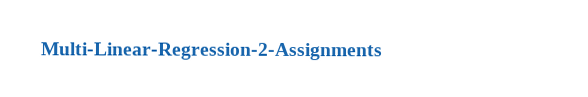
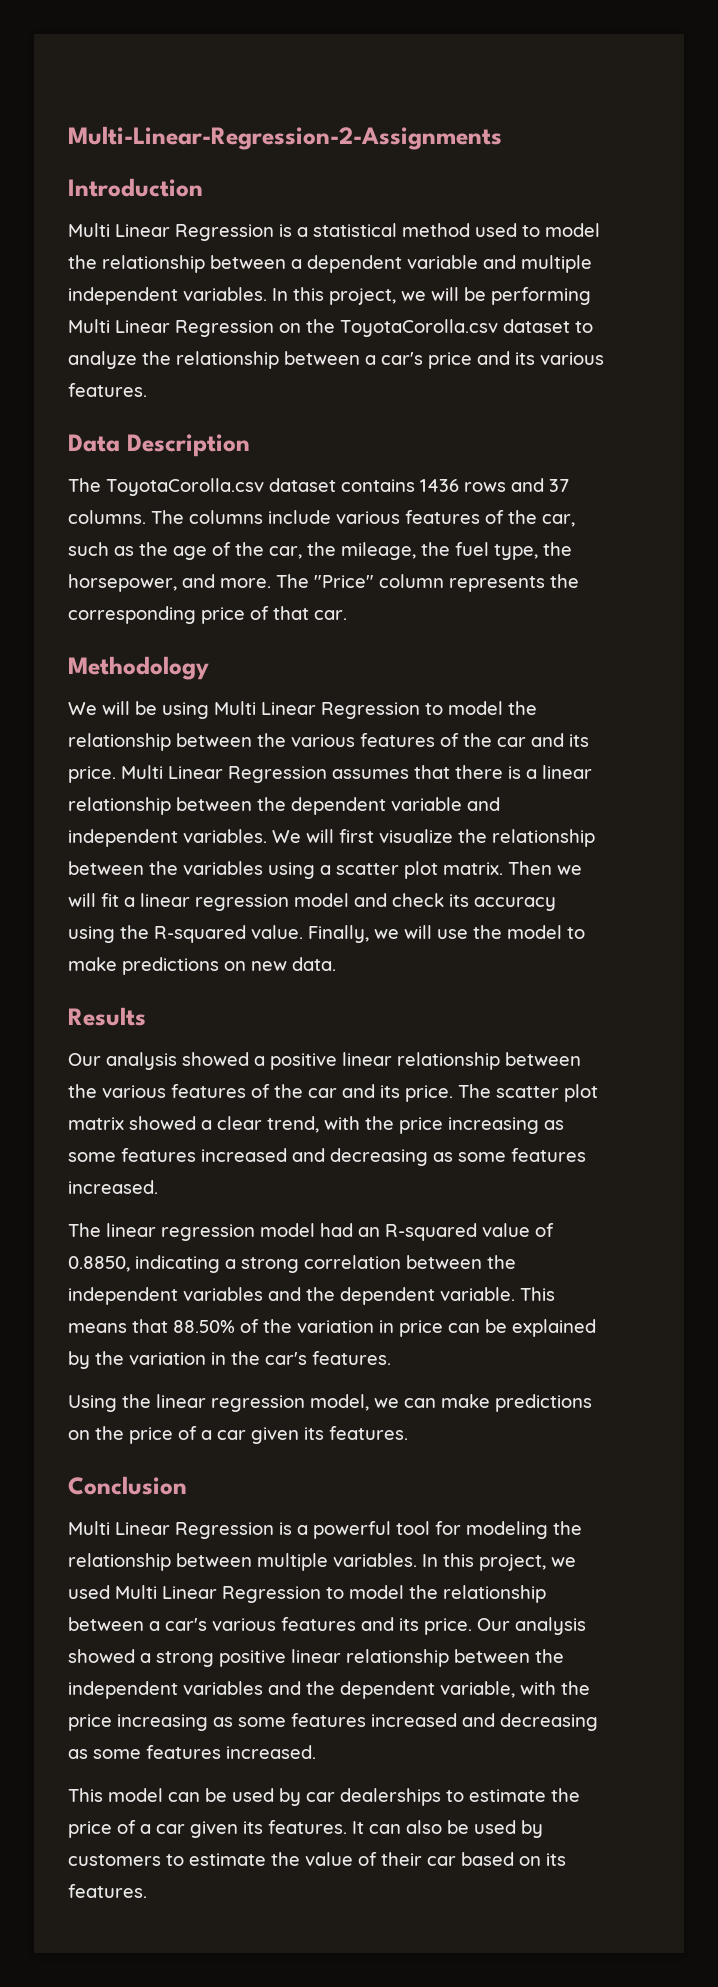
(383, 51) none -> [68,178,203,197] [68,223,600,241] [68,255,592,273] [68,287,591,305] [68,319,593,337] [68,351,604,369] [68,383,147,397] [68,434,250,457] [68,478,569,496] [68,510,575,527] [68,542,572,560] [68,574,579,592] [68,606,347,624] [68,656,209,680] [68,701,537,719] [68,733,589,751] [68,765,592,783] [68,797,500,815] [68,829,595,847] [68,861,582,879] [68,893,556,911] [68,925,585,943] [68,957,336,975] [68,1007,146,1026] [68,1052,581,1070] [68,1084,598,1102] [68,1116,564,1134] [68,1148,586,1166] [68,1180,158,1194] [68,1223,554,1241] [68,1255,516,1273] [68,1287,555,1305] [68,1319,596,1337] [68,1351,391,1369] [68,1394,592,1412] [68,1426,408,1444] [68,1476,187,1495] [68,1521,582,1539] [68,1553,576,1571] [68,1585,546,1603] [68,1617,586,1635] [68,1649,564,1667] [68,1681,590,1699] [68,1713,598,1731] [68,1745,316,1759] [68,1788,580,1806] [68,1820,543,1838] [68,1852,566,1866] [68,1884,147,1898] // Introduction // Multi Linear Regression is a statistical method used to model the relationship between a dependent variable and multiple independent variables. In this project, we will be performing Multi Linear Regression on the ToyotaCorolla.csv dataset to analyze the relationship between a car's price and its various features. // Data Description // The ToyotaCorolla.csv dataset contains 1436 rows and 37 columns. The columns include various features of the car, such as the age of the car, the mileage, the fuel type, the horsepower, and more. The "Price" column represents the corresponding price of that car. // Methodology // We will be using Multi Linear Regression to model the relationship between the various features of the car and its price. Multi Linear Regression assumes that there is a linear relationship between the dependent variable and independent variables. We will first visualize the relationship between the variables using a scatter plot matrix. Then we will fit a linear regression model and check its accuracy using the R-squared value. Finally, we will use the model to make predictions on new data. // Results // Our analysis showed a positive linear relationship between the various features of the car and its price. The scatter plot matrix showed a clear trend, with the price increasing as some features increased and decreasing as some features increased. // The linear regression model had an R-squared value of 0.8850, indicating a strong correlation between the independent variables and the dependent variable. This means that 88.50% of the variation in price can be explained by the variation in the car's features. // Using the linear regression model, we can make predictions on the price of a car given its features. // Conclusion // Multi Linear Regression is a powerful tool for modeling the relationship between multiple variables. In this project, we used Multi Linear Regression to model the relationship between a car's various features and its price. Our analysis showed a strong positive linear relationship between the independent variables and the dependent variable, with the price increasing as some features increased and decreasing as some features increased. // This model can be used by car dealerships to estimate the price of a car given its features. It can also be used by customers to estimate the value of their car based on its features.

